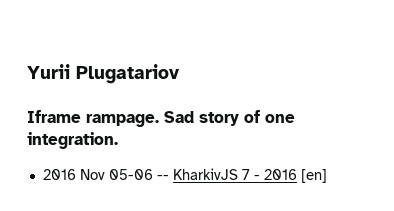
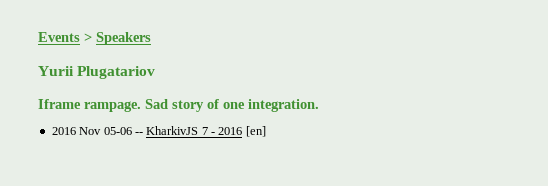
(27, 71) none -> [38,32,151,45] Events > Speakers //

